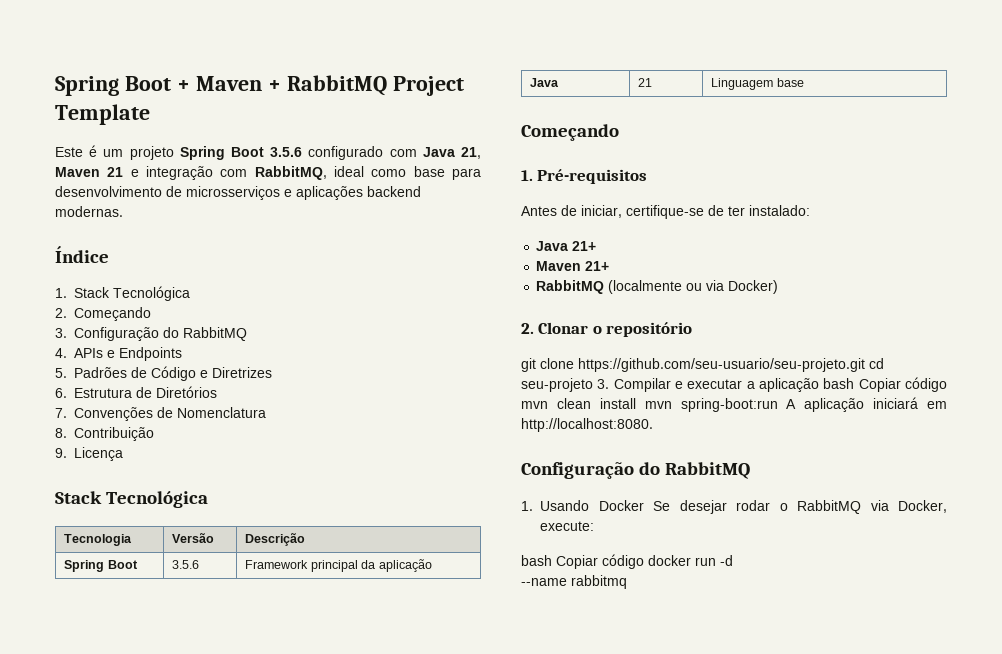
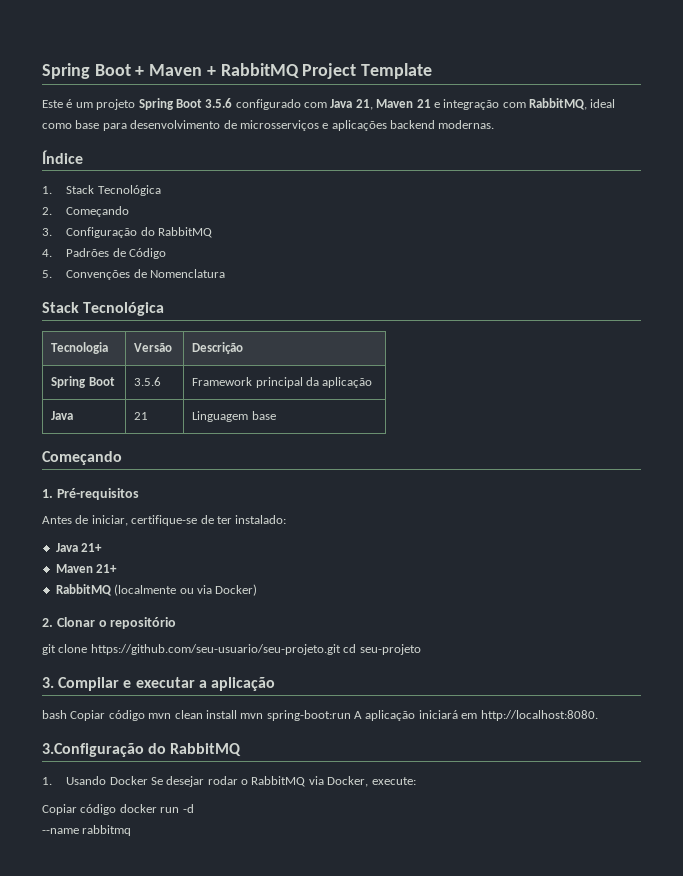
[74,347,182,361] [55,368,67,378] APIs e Endpoints // 5. -> (52, 253) none
[200,367,272,378] [55,386,217,398] [55,408,67,418] e Diretrizes // 6. Estrutura de Diretórios // 7. -> [42,270,52,278] // 5.
[55,427,154,441] [55,447,123,461] // 8. Contribuição // 9. Licença -> (225, 273) none
(593, 385) none -> (421, 649) //
(819, 385) none -> (275, 684) //
[521,462,634,479] Configuração -> [42,743,144,757] 3.Configuração
[521,555,552,566] bash -> (416, 781) none

